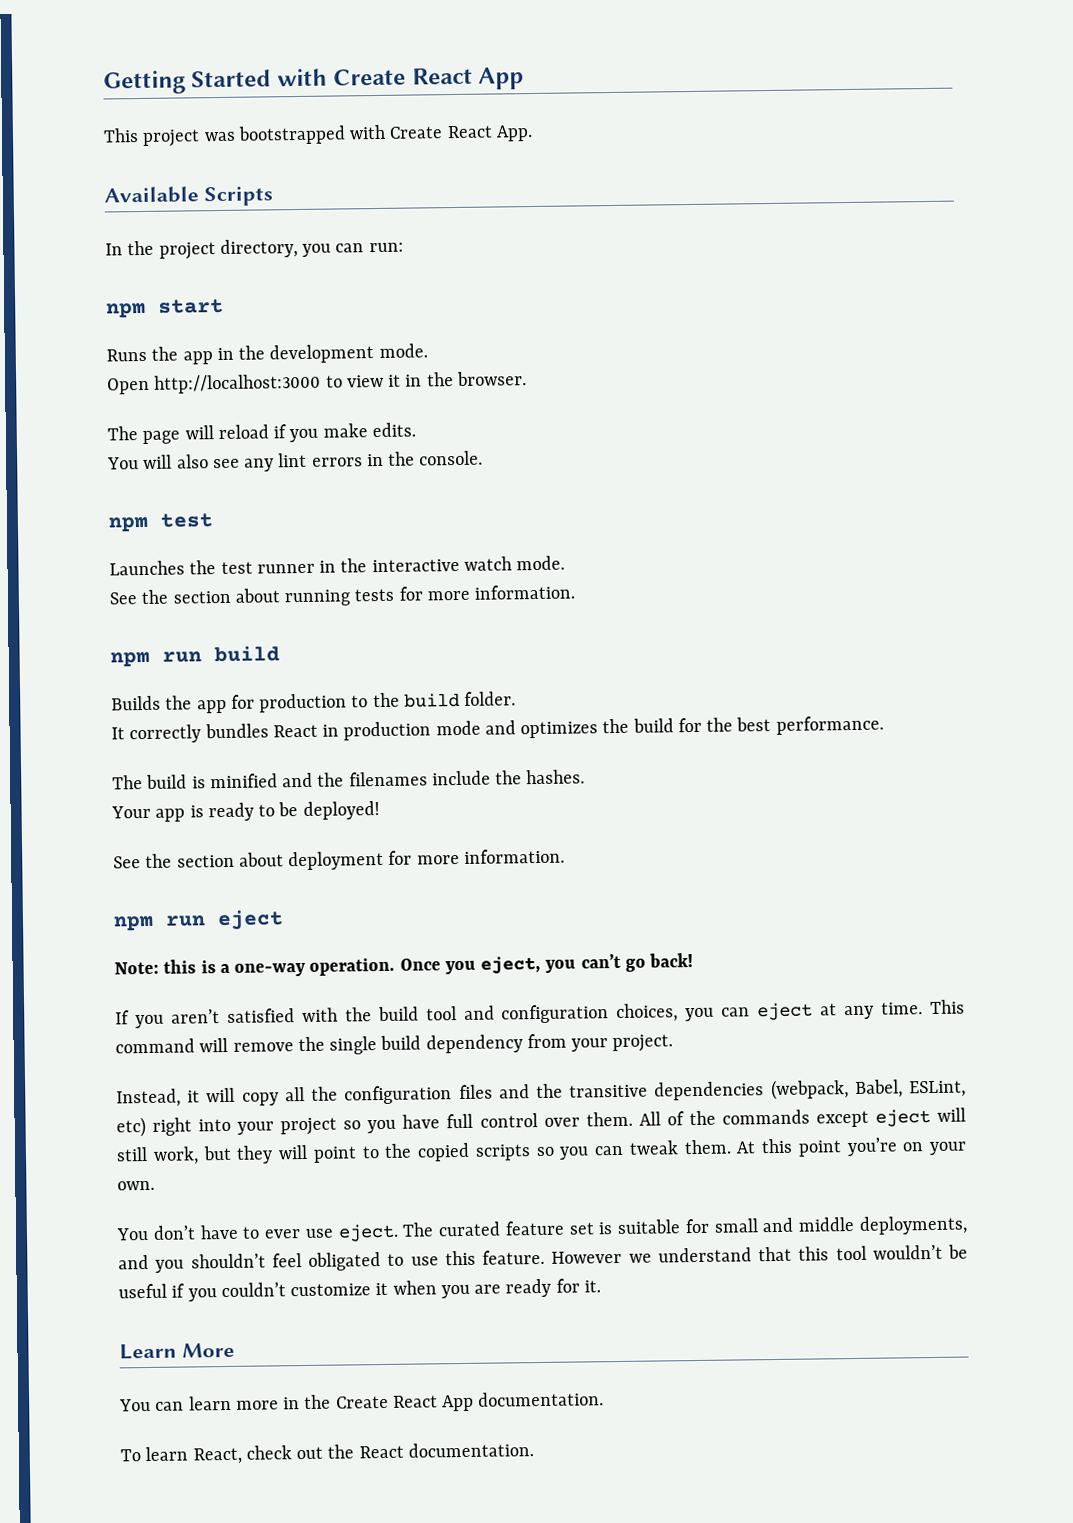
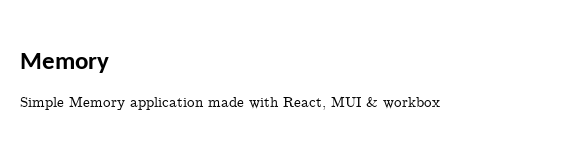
[103,67,525,95] [103,124,533,147] [104,186,273,207] [105,239,404,260] [106,298,224,319] [106,343,428,365] [107,371,527,395] [107,422,416,444] [107,450,484,472] [108,513,213,533] [109,555,566,576] [109,584,576,607] [110,645,280,668] [111,691,517,714] [111,715,884,744] [112,769,586,790] [111,801,380,822] [113,848,565,871] [113,909,284,932] [114,953,694,977] [115,999,966,1029] [115,1033,674,1055] [116,1079,966,1108] [116,1107,966,1138] [116,1137,967,1165] [117,1180,155,1191] [116,1215,968,1242] [118,1244,968,1273] [118,1278,601,1302] [119,1342,235,1360] [119,1391,605,1412] [120,1442,534,1465] Getting Started with Create React App // This project was bootstrapped with Create React App. // Available Scripts // In the project directory, you can run: // npm start // Runs the app in the development mode. // Open http://localhost:3000 to view it in the browser. // The page will reload if you make edits. // You will also see any lint errors in the console. // npm test // Launches the test runner in the interactive watch mode. // See the section about running tests for more information. // npm run build // Builds the app for production to the build folder. // It correctly bundles React in production mode and optimizes the build for the best performance. // The build is minified and the filenames include the hashes. // Your app is ready to be deployed! // See the section about deployment for more information. // npm run eject // Note: this is a one-way operation. Once you eject, you can’t go back! // If you aren’t satisfied with the build tool and configuration choices, you can eject at any time. This command will remove the single build dependency from your project. // Instead, it will copy all the configuration files and the transitive dependencies (webpack, Babel, ESLint, etc) right into your project so you have full control over them. All of the commands except eject will still work, but they will point to the copied scripts so you can tweak them. At this point you’re on your own. // You don’t have to ever use eject. The curated feature set is suitable for small and middle deployments, and you shouldn’t feel obligated to use this feature. However we understand that this tool wouldn’t be useful if you couldn’t customize it when you are ready for it. // Learn More // You can learn more in the Create React App documentation. // To learn React, check out the React documentation. -> [20,53,109,73] [20,96,440,110] Memory // Simple Memory application made with React, MUI & workbox

